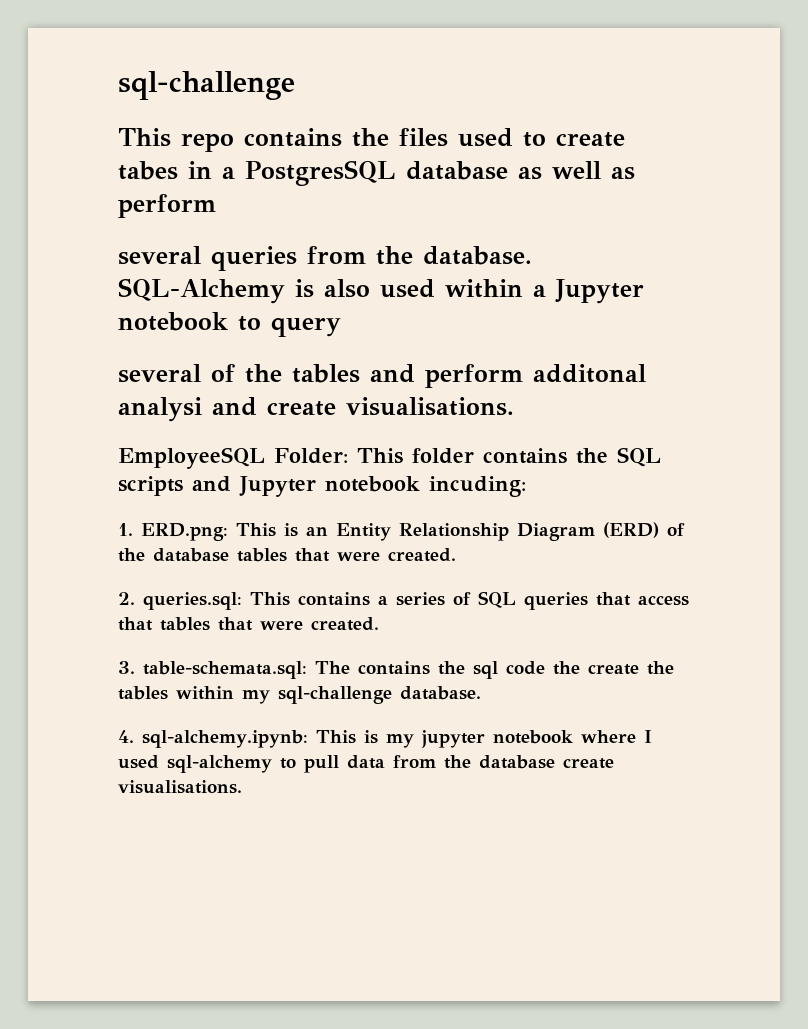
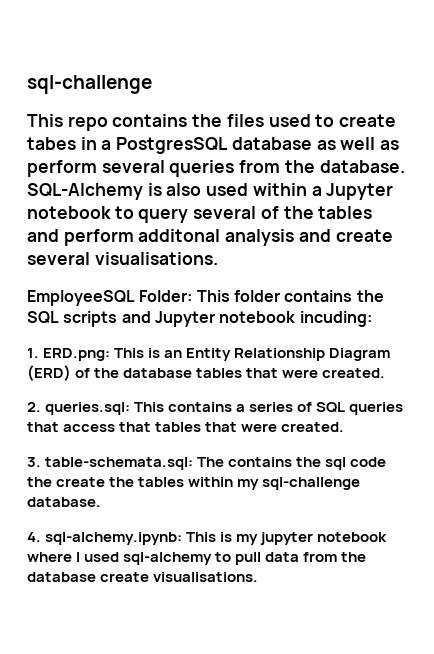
(216, 206) // -> (97, 168) none
(341, 327) // -> (189, 215) none
[118,397,202,422] analysi -> [225,229,295,246] analysis
(336, 408) none -> [27,252,90,265] several

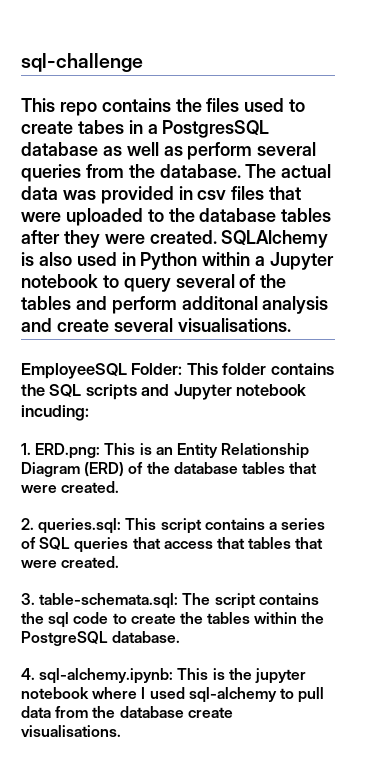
[27,183,143,200] SQL-Alchemy -> [245,164,332,178] [21,186,302,204] [21,208,332,226] [21,230,329,248] The actual data was provided in csv files that were uploaded to the database tables after they were created. SQLAlchemy
(249, 189) none -> [121,252,198,270] in Python
(165, 407) none -> [160,518,202,534] script
(225, 462) none -> [214,593,256,609] script
[27,477,52,487] the -> [112,613,127,624] to
[237,477,361,490] my sql-challenge -> [301,612,325,624] [21,631,108,646] the PostgreSQL
[236,534,259,545] my -> [228,668,252,680] the

